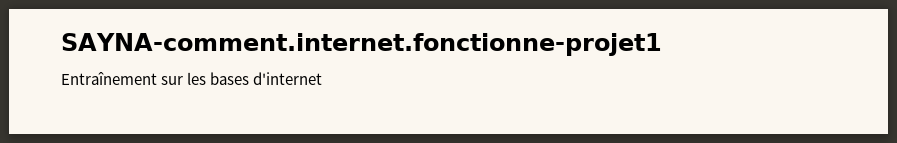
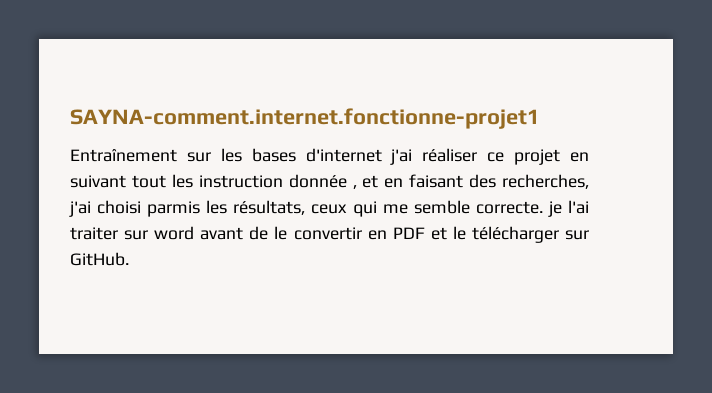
(323, 78) none -> [390,148,590,165] [70,174,589,189] [69,200,589,217] [70,226,589,243] [70,252,129,266] j'ai réaliser ce projet en suivant tout les instruction donnée , et en faisant des recherches, j'ai choisi parmis les résultats, ceux qui me semble correcte. je l'ai traiter sur word avant de le convertir en PDF et le télécharger sur GitHub.

